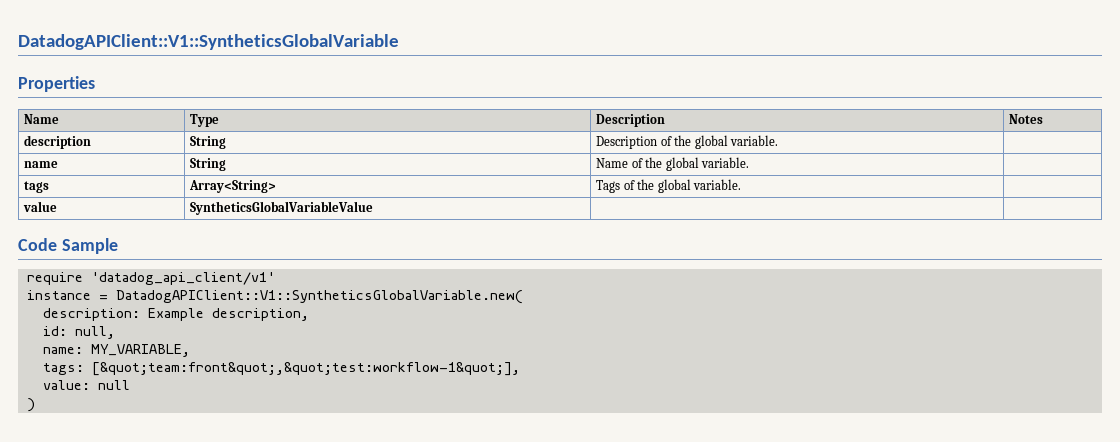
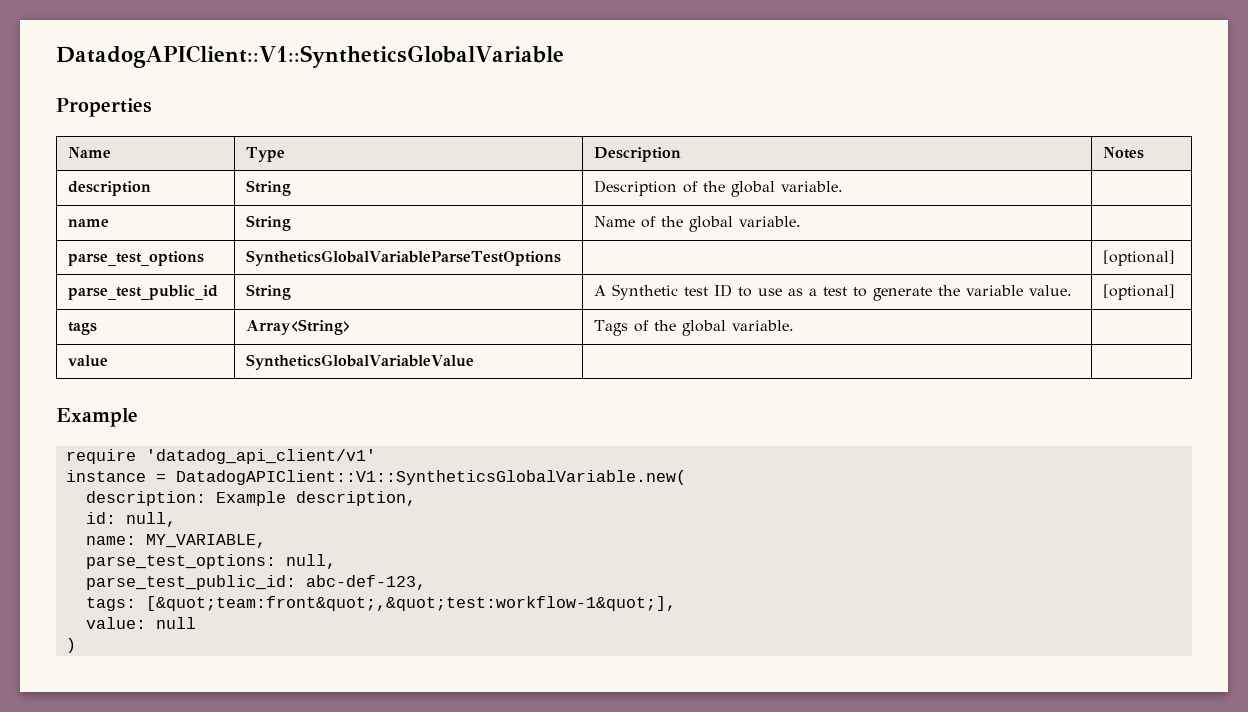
(750, 162) none -> [67,251,204,266] [245,250,561,266] [1102,250,1175,266] [67,285,218,300] [245,284,291,300] [593,284,1072,301] [1102,284,1175,300] // parse_test_options | SyntheticsGlobalVariableParseTestOptions | | [optional] // parse_test_public_id | String | A Synthetic test ID to use as a test to generate the variable value. | [optional]
[18,238,118,254] Code Sample -> [56,408,138,427] Example
(190, 350) none -> [85,554,336,569] [85,575,426,590] // parse_test_options: null, // parse_test_public_id: abc-def-123,

